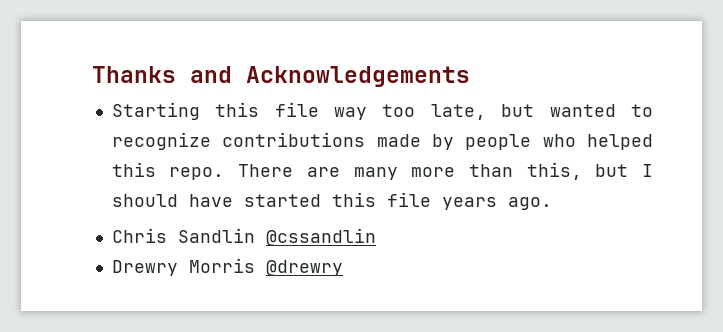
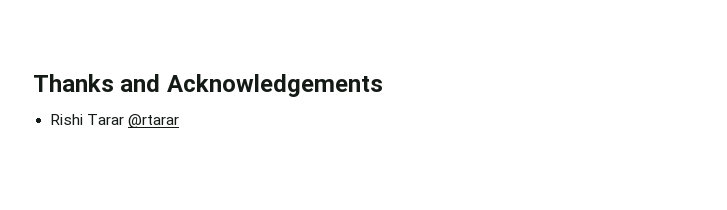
[111,102,653,120] [111,132,653,150] [111,162,653,180] [111,192,552,210] [111,228,376,246] [111,258,343,276] Starting this file way too late, but wanted to recognize contributions made by people who helped this repo. There are many more than this, but I should have started this file years ago. // Chris Sandlin @cssandlin // Drewry Morris @drewry -> [50,114,180,128] Rishi Tarar @rtarar

